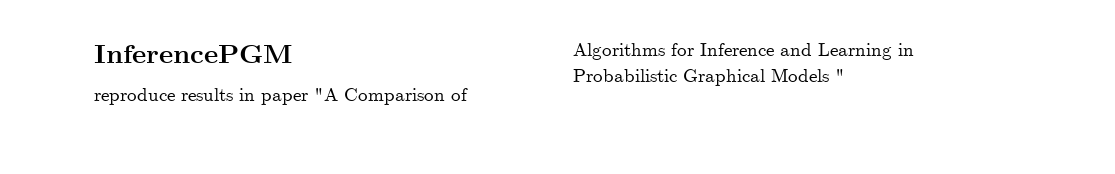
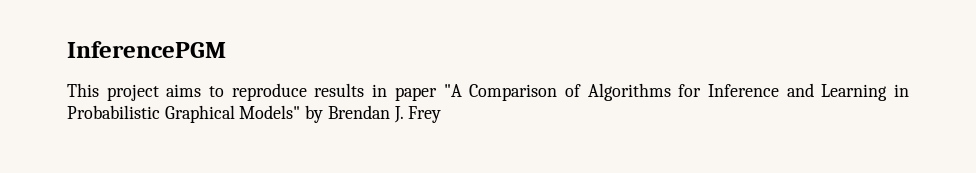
(292, 54) none -> [67,83,225,101] This project aims to
[771,68,845,82] Models " -> [239,105,442,123] Models" by Brendan J. Frey

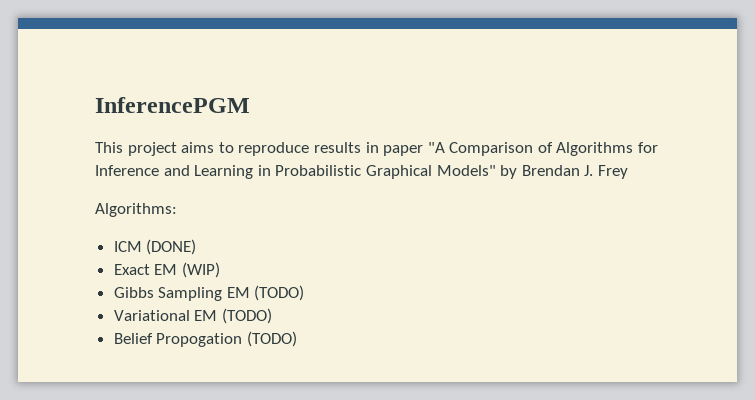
(442, 114) none -> [95,203,177,217] [113,239,197,255] [113,262,220,278] [113,285,305,301] [113,308,272,324] [113,331,297,347] // Algorithms: // ICM (DONE) // Exact EM (WIP) // Gibbs Sampling EM (TODO) // Variational EM (TODO) // Belief Propogation (TODO)

